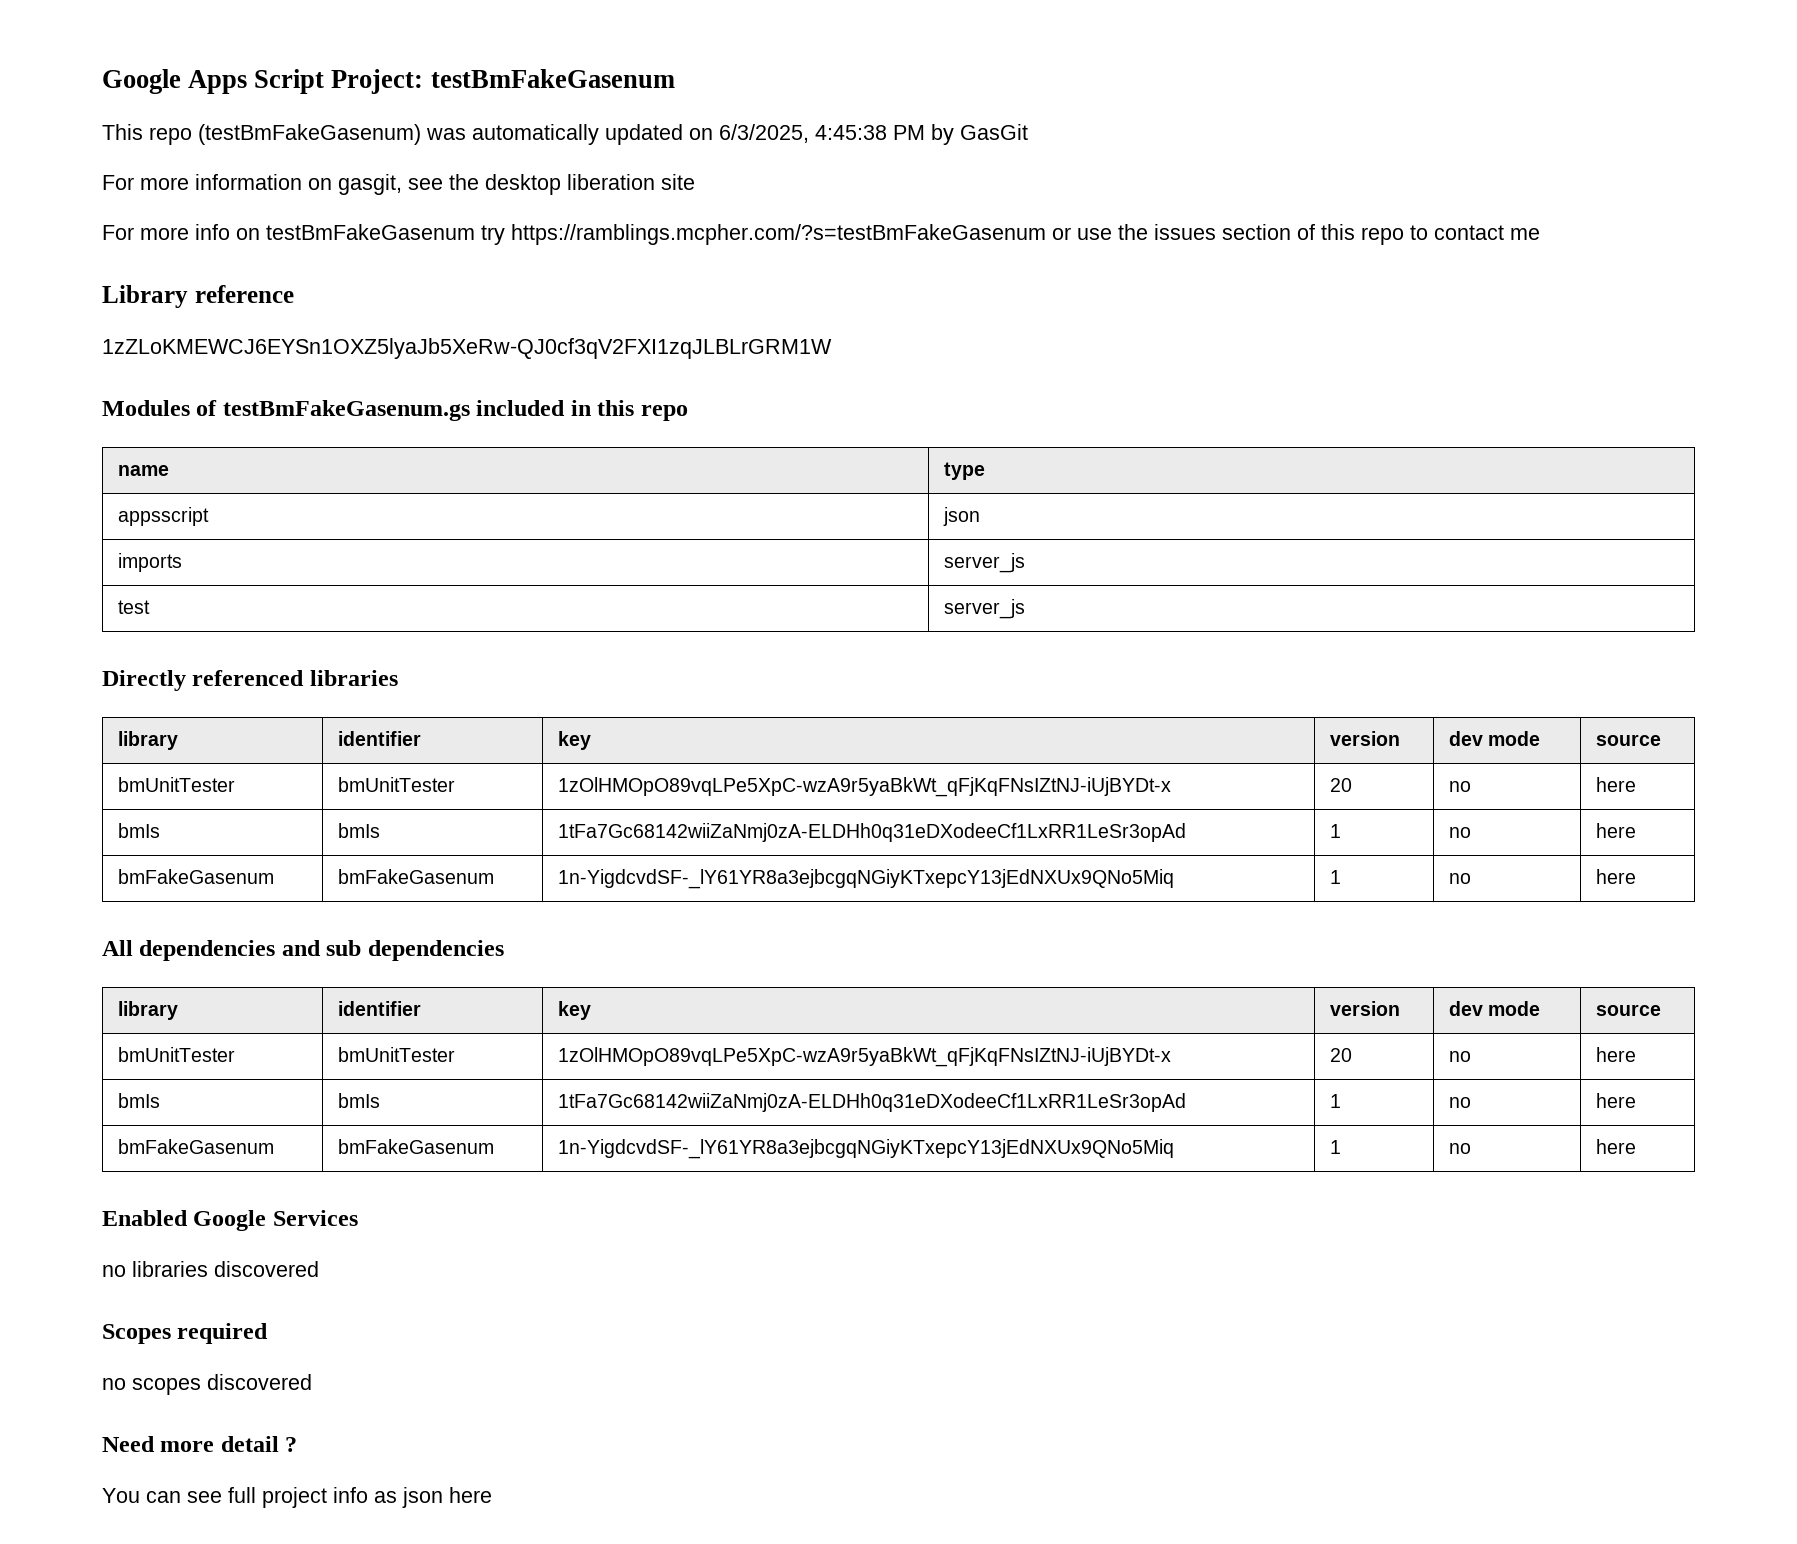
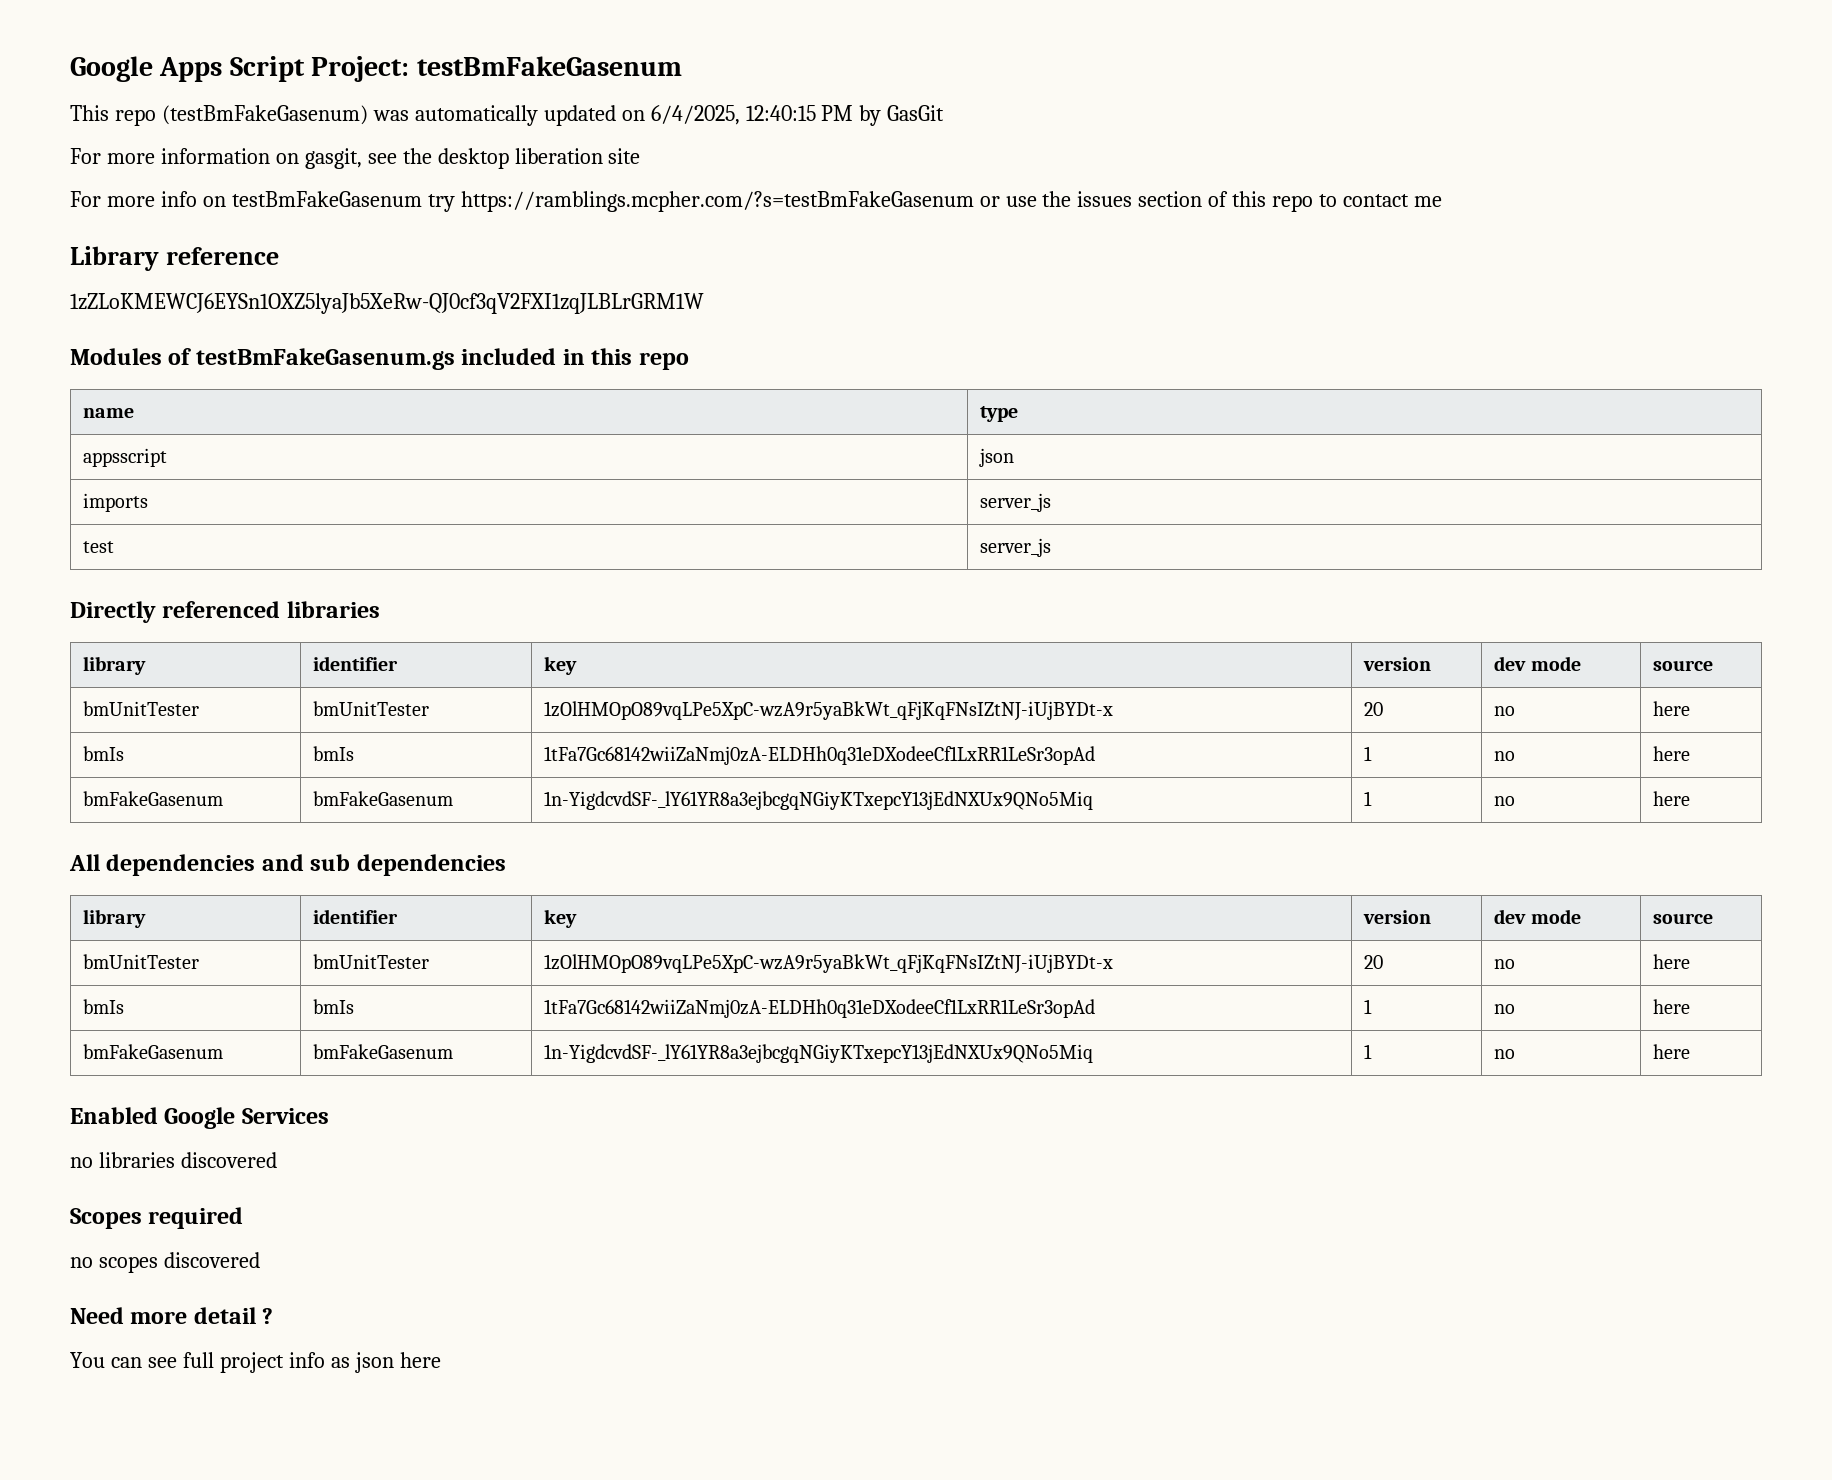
[719,124,887,143] 6/3/2025, 4:45:38 -> [650,105,816,125] 6/4/2025, 12:40:15

